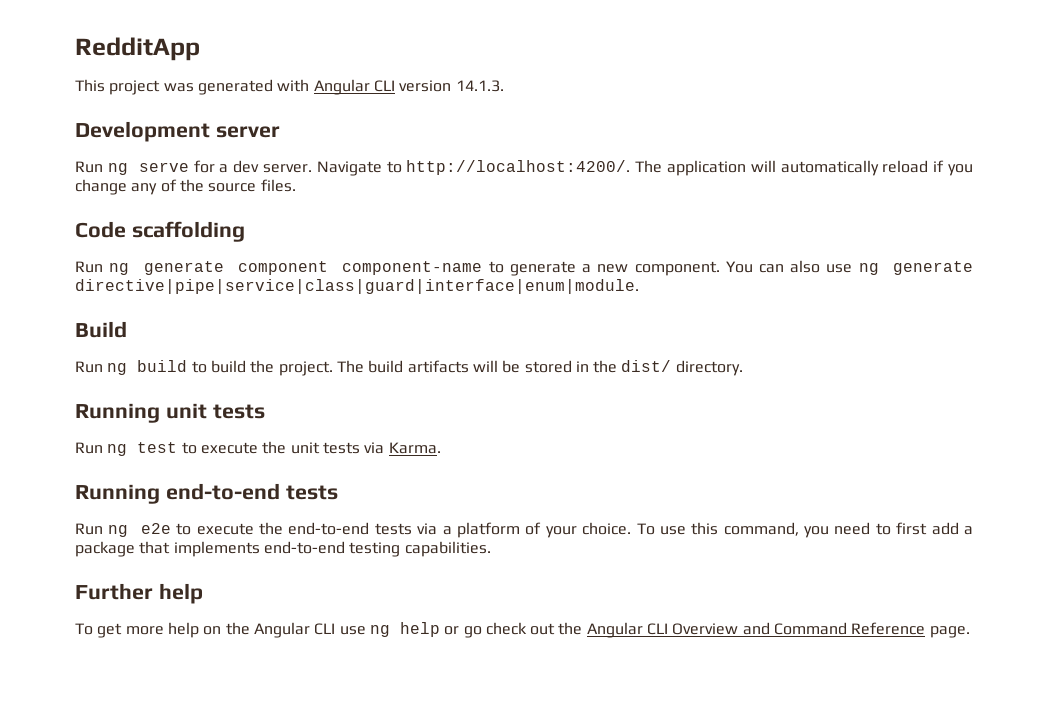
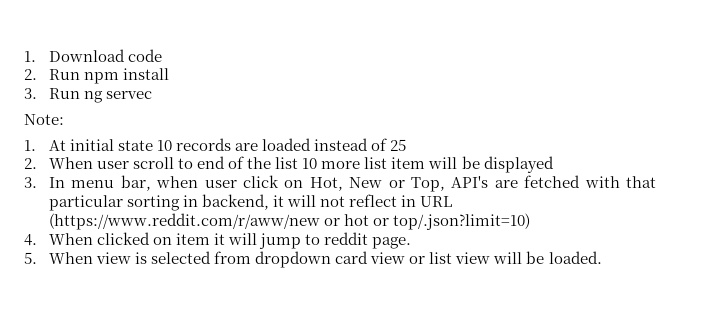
[75,37,200,61] [75,79,504,95] [75,121,280,142] [75,160,973,176] [75,179,296,195] [75,221,245,242] [75,260,973,276] [75,279,639,294] [75,321,127,338] [75,360,743,376] [75,403,265,423] [75,441,441,456] [75,483,338,504] [75,522,973,538] [75,541,491,557] [75,583,203,604] [75,622,970,638] RedditApp // This project was generated with Angular CLI version 14.1.3. // Development server // Run ng serve for a dev server. Navigate to http://localhost:4200/. The application will automatically reload if you change any of the source files. // Code scaffolding // Run ng generate component component-name to generate a new component. You can also use ng generate directive|pipe|service|class|guard|interface|enum|module. // Build // Run ng build to build the project. The build artifacts will be stored in the dist/ directory. // Running unit tests // Run ng test to execute the unit tests via Karma. // Running end-to-end tests // Run ng e2e to execute the end-to-end tests via a platform of your choice. To use this command, you need to first add a package that implements end-to-end testing capabilities. // Further help // To get more help on the Angular CLI use ng help or go check out the Angular CLI Overview and Command Reference page. -> [24,49,162,62] [24,68,169,84] [24,88,152,103] [24,114,64,125] [24,138,407,151] [24,156,554,173] [24,175,656,192] [48,194,453,211] [48,213,531,230] [24,232,412,249] [24,251,602,268] 1. Download code // 2. Run npm install // 3. Run ng servec // Note: // 1. At initial state 10 records are loaded instead of 25 // 2. When user scroll to end of the list 10 more list item will be displayed // 3. In menu bar, when user click on Hot, New or Top, API's are fetched with that particular sorting in backend, it will not reflect in URL (https://www.reddit.com/r/aww/new or hot or top/.json?limit=10) // 4. When clicked on item it will jump to reddit page. // 5. When view is selected from dropdown card view or list view will be loaded.

